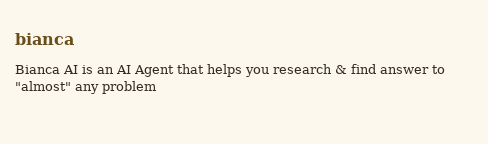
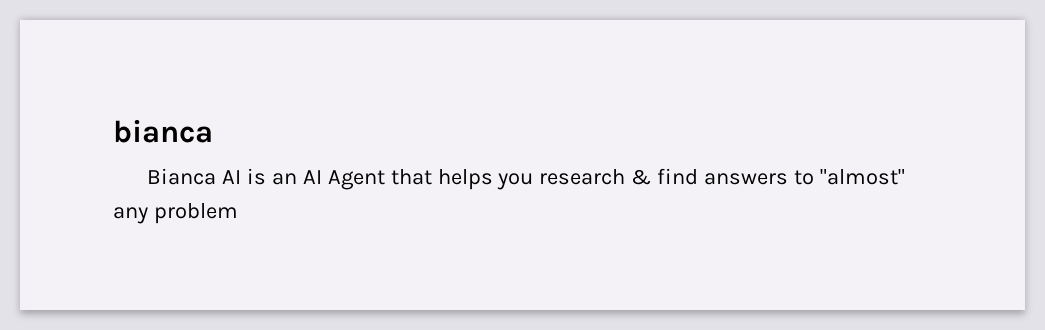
[380,67,429,74] answer -> [704,173,789,185] answers

